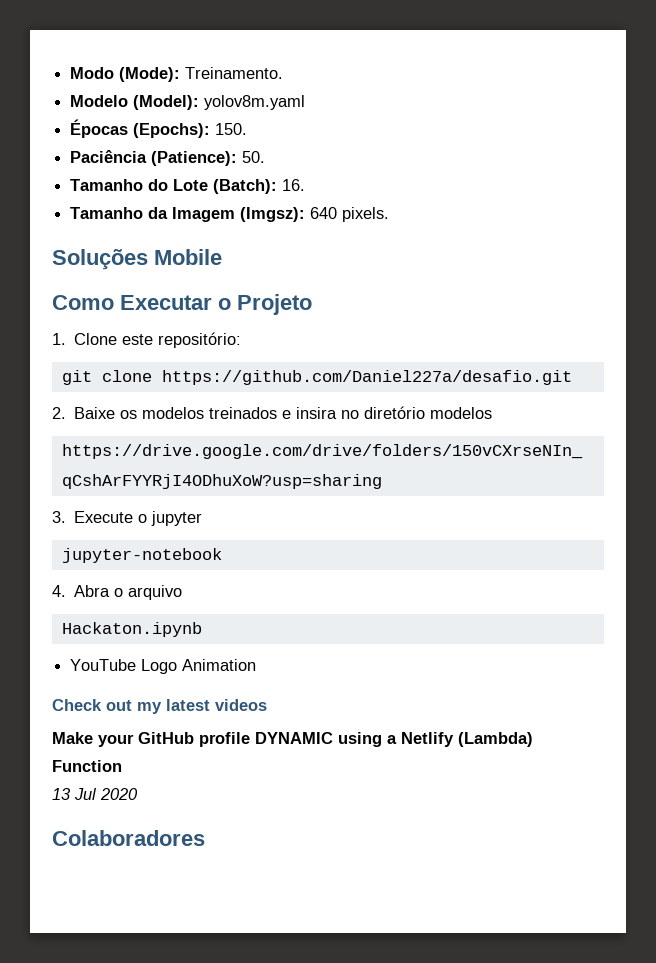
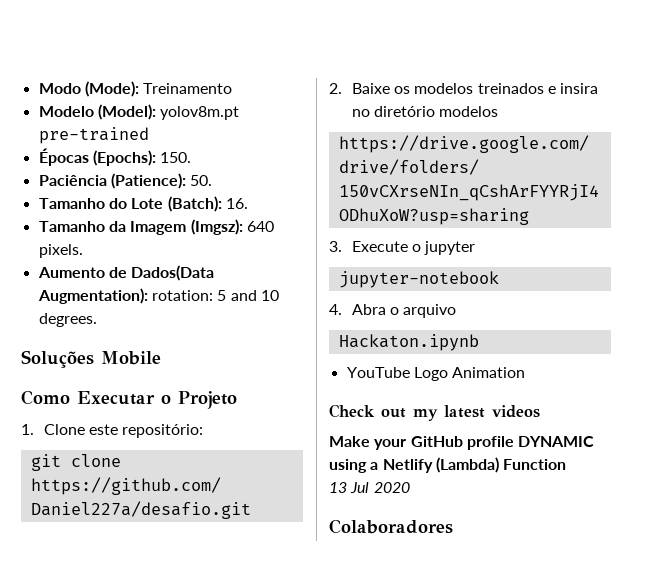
[185,67,284,79] Treinamento. -> [143,83,233,94] Treinamento
[204,95,306,110] yolov8m.yaml -> [160,106,240,120] [38,127,149,144] yolov8m.pt pre-trained
(390, 214) none -> [37,265,215,281] [37,288,279,304] [38,313,97,327] // Aumento de Dados(Data Augmentation): rotation: 5 and 10 degrees.

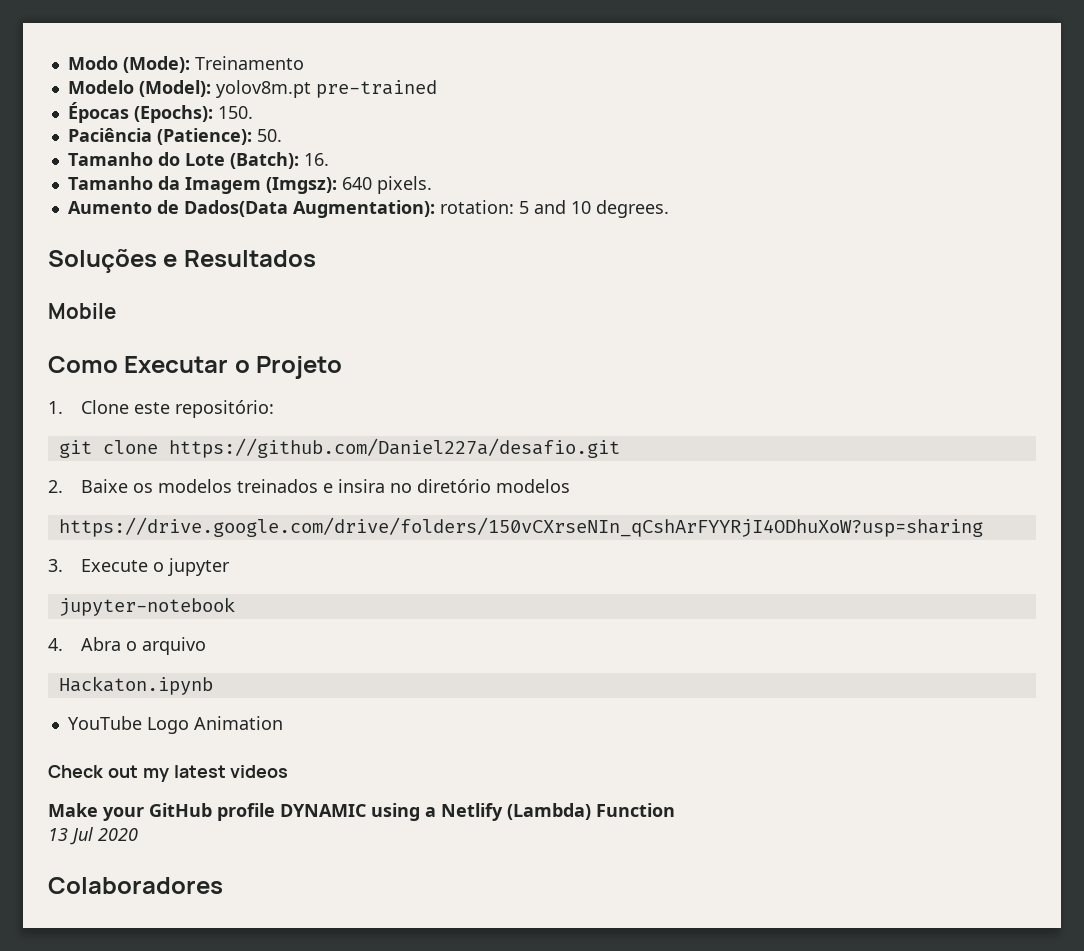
(94, 359) none -> [163,250,316,267] e Resultados //

